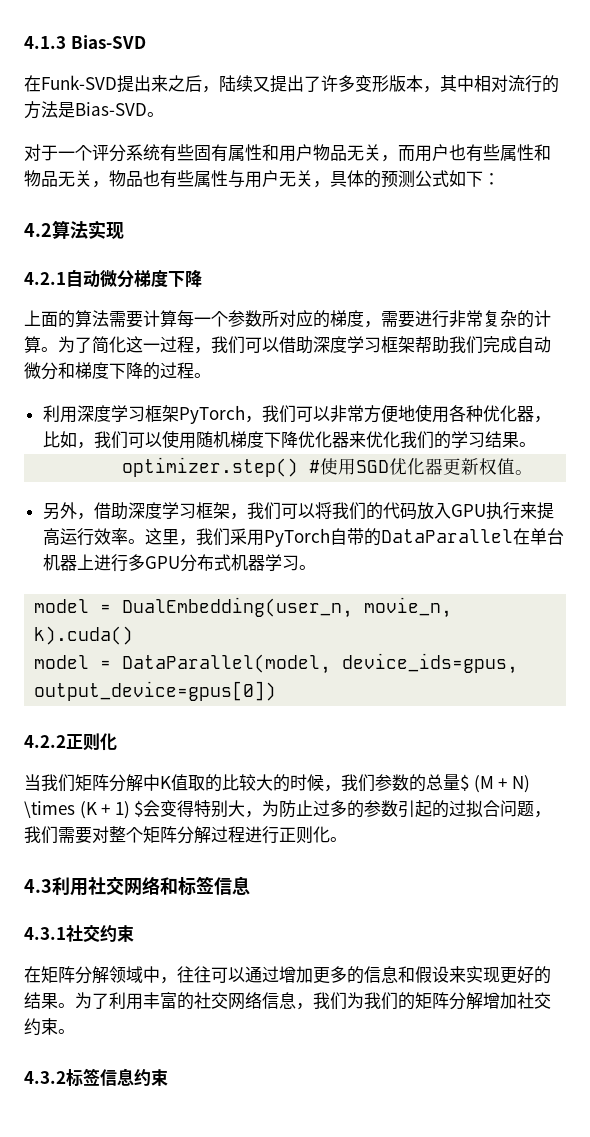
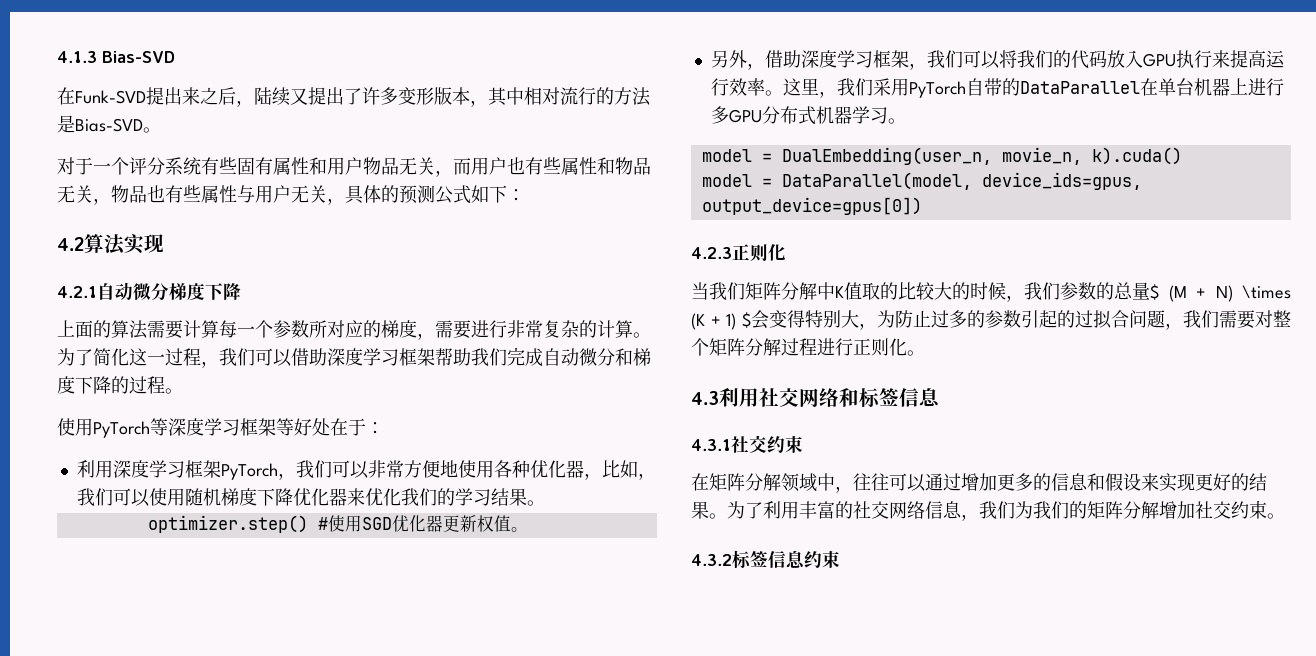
(211, 375) none -> [57,418,384,438] // 使用PyTorch等深度学习框架等好处在于：
[24,735,66,748] 4.2.2 -> [691,247,732,259] 4.2.3

